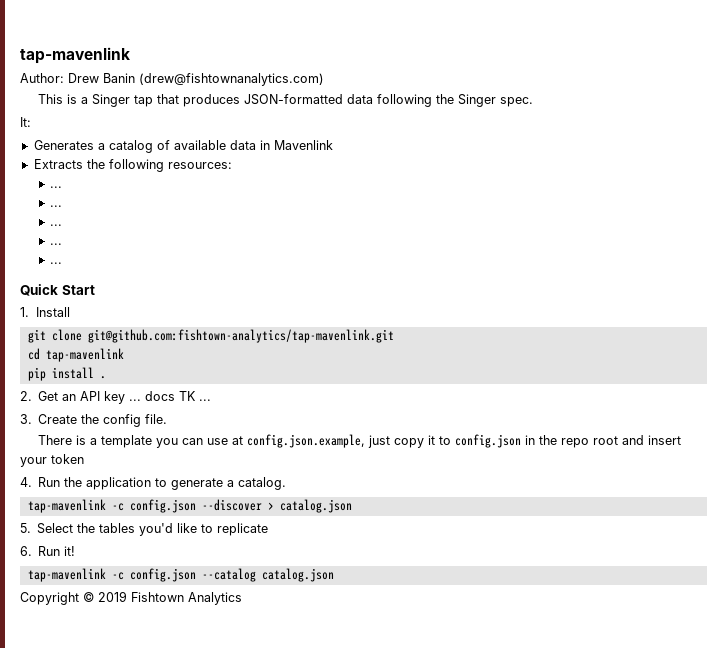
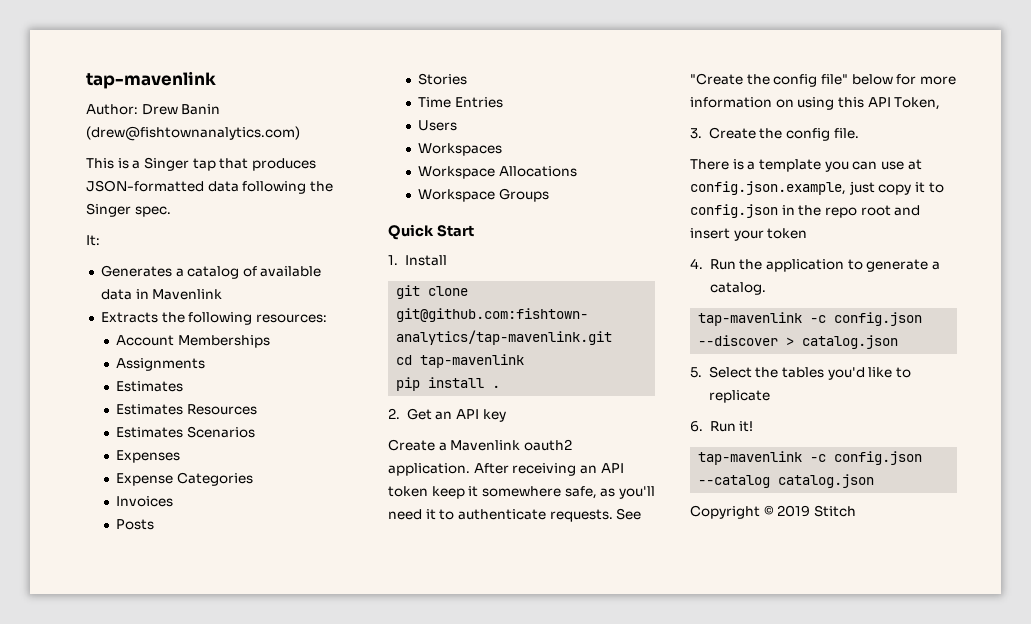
[49,186,62,188] [49,205,62,207] [49,224,62,226] [49,243,62,245] [49,262,62,264] ... // ... // ... // ... // ... -> [116,335,270,348] [116,358,206,371] [116,381,184,392] [116,404,257,415] [116,426,255,438] [116,450,181,463] [116,472,253,486] [116,496,174,507] [116,519,155,530] [418,73,468,85] [418,97,503,108] [418,120,458,131] [418,143,503,156] [418,166,577,179] [418,188,549,202] Account Memberships // Assignments // Estimates // Estimates Resources // Estimates Scenarios // Expenses // Expense Categories // Invoices // Posts // Stories // Time Entries // Users // Workspaces // Workspace Allocations // Workspace Groups
[129,391,212,401] ... docs TK ... -> [388,439,572,451] [388,463,624,476] [388,486,655,499] [388,508,642,522] [690,73,956,87] [690,97,941,110] // Create a Mavenlink oauth2 application. After receiving an API token keep it somewhere safe, as you'll need it to authenticate requests. See "Create the config file" below for more information on using this API Token,
[131,592,242,605] Fishtown Analytics -> [813,505,856,517] Stitch

